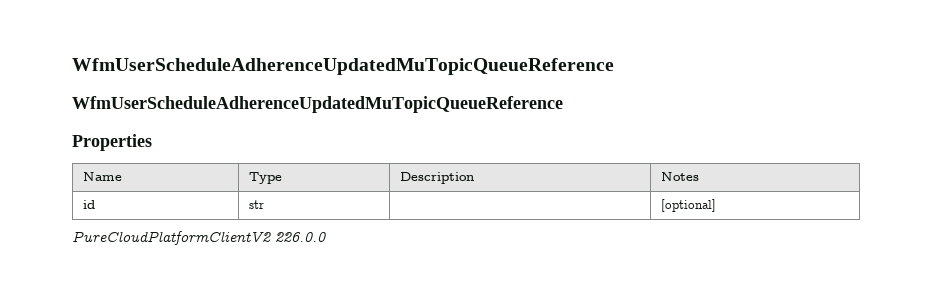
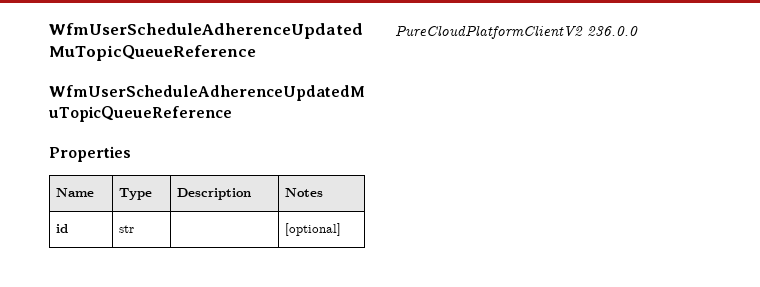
[275,232,326,242] 226.0.0 -> [587,26,638,36] 236.0.0

